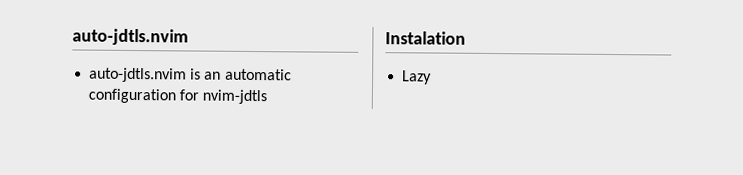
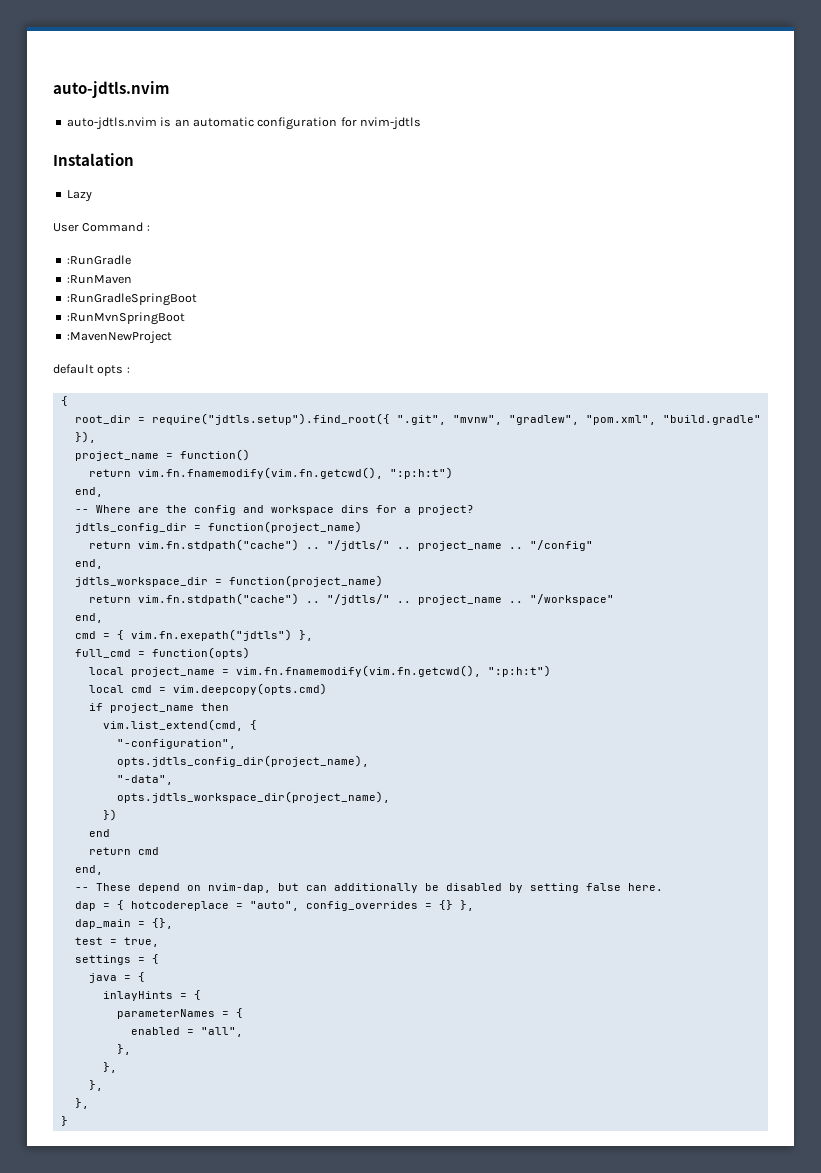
(433, 77) none -> [53,222,150,232] [66,255,131,265] [66,275,132,284] [66,293,197,306] [66,312,185,325] [66,331,172,344] [53,364,130,376] [60,396,68,406] [74,413,761,425] [74,431,96,443] [74,449,250,461] [88,467,453,479] [74,487,103,497] [74,505,474,515] [74,521,362,533] [88,539,593,551] [74,559,103,569] [74,575,383,587] [88,593,614,605] [74,613,103,623] [74,629,313,641] [74,647,250,659] [88,665,551,677] [88,683,327,695] [88,703,229,713] [102,719,257,731] [116,739,236,749] [116,755,369,767] [116,775,173,785] [116,791,390,803] [102,809,117,821] [88,829,110,837] [88,847,159,855] [74,865,103,875] [74,883,663,893] [74,900,474,911] [74,918,173,929] [74,937,159,947] [74,954,159,965] [88,972,145,983] [102,990,201,1001] [116,1008,243,1019] [130,1027,243,1037] [116,1044,131,1055] [102,1062,117,1073] [88,1080,103,1091] [74,1098,89,1109] [60,1116,68,1126] // User Command : // :RunGradle // :RunMaven // :RunGradleSpringBoot // :RunMvnSpringBoot // :MavenNewProject // default opts : // { // root_dir = require("jdtls.setup").find_root({ ".git", "mvnw", "gradlew", "pom.xml", "build.gradle" }), // project_name = function() // return vim.fn.fnamemodify(vim.fn.getcwd(), ":p:h:t") // end, // -- Where are the config and workspace dirs for a project? // jdtls_config_dir = function(project_name) // return vim.fn.stdpath("cache") .. "/jdtls/" .. project_name .. "/config" // end, // jdtls_workspace_dir = function(project_name) // return vim.fn.stdpath("cache") .. "/jdtls/" .. project_name .. "/workspace" // end, // cmd = { vim.fn.exepath("jdtls") }, // full_cmd = function(opts) // local project_name = vim.fn.fnamemodify(vim.fn.getcwd(), ":p:h:t") // local cmd = vim.deepcopy(opts.cmd) // if project_name then // vim.list_extend(cmd, { // "-configuration", // opts.jdtls_config_dir(project_name), // "-data", // opts.jdtls_workspace_dir(project_name), // }) // end // return cmd // end, // -- These depend on nvim-dap, but can additionally be disabled by setting false here. // dap = { hotcodereplace = "auto", config_overrides = {} }, // dap_main = {}, // test = true, // settings = { // java = { // inlayHints = { // parameterNames = { // enabled = "all", // }, // }, // }, // }, // }

